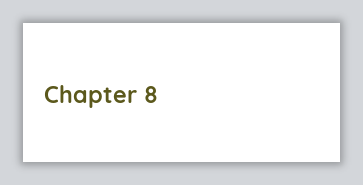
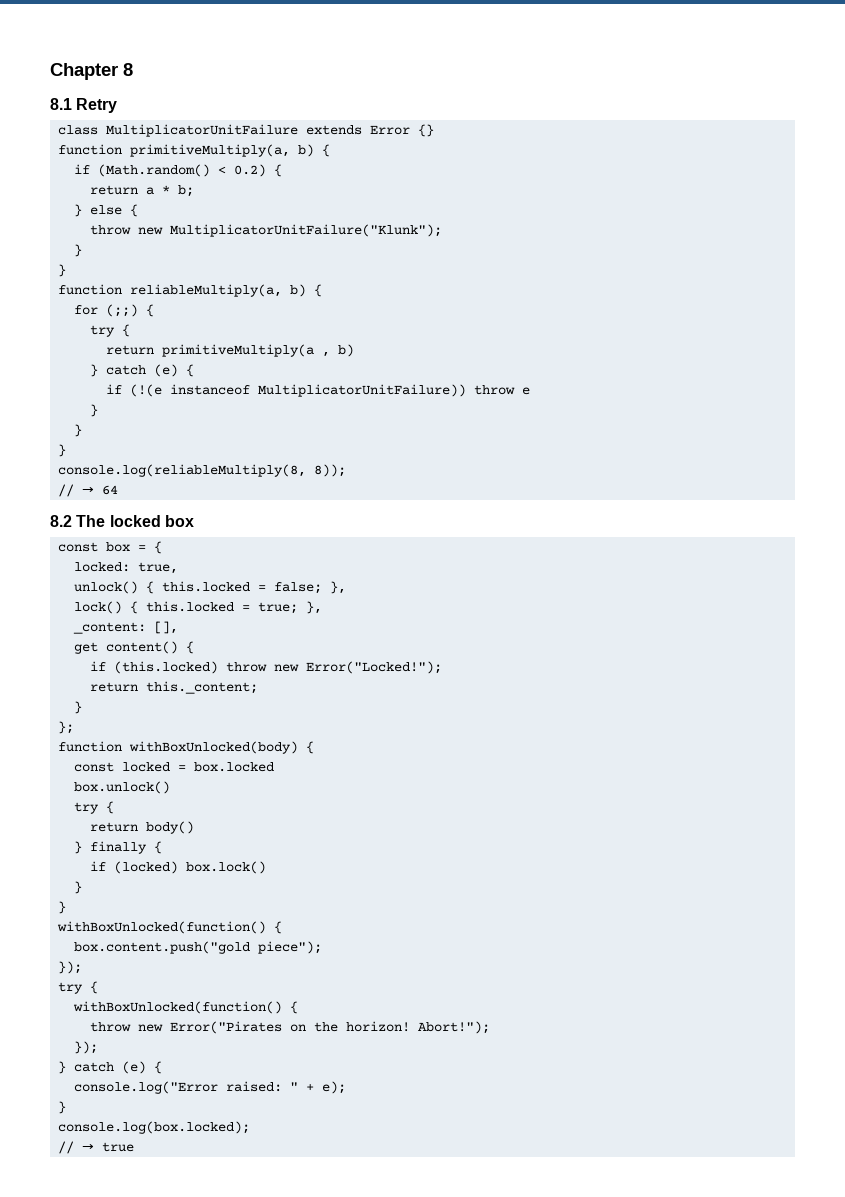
(158, 94) none -> [50,98,118,113] [57,124,434,137] [57,144,330,157] [73,164,282,177] [89,185,194,197] [73,204,138,217] [89,224,442,237] [73,244,82,257] [57,264,66,277] [57,284,322,297] [73,304,154,317] [89,324,130,337] [105,344,354,357] [89,364,194,377] [105,384,530,397] [89,404,98,417] [73,424,82,437] [57,444,66,457] [57,464,346,477] [57,484,118,497] [50,515,194,527] [57,541,162,554] [73,562,178,574] [73,581,346,594] [73,601,322,614] [72,621,178,634] [73,641,194,654] [89,661,442,674] [89,681,258,694] [73,701,82,714] [57,721,74,734] [57,741,314,754] [73,762,274,772] [73,781,170,794] [73,801,114,814] [89,821,194,834] [73,841,162,854] [89,861,266,874] [73,881,82,894] [57,901,66,914] [56,921,282,934] [73,941,322,954] [57,961,82,974] [57,981,98,994] [72,1001,298,1014] [89,1021,490,1034] [73,1041,98,1054] [57,1061,162,1074] [73,1081,346,1094] [57,1101,66,1114] [57,1121,250,1134] [57,1141,134,1154] // 8.1 Retry // class MultiplicatorUnitFailure extends Error {} // function primitiveMultiply(a, b) { // if (Math.random() < 0.2) { // return a * b; // } else { // throw new MultiplicatorUnitFailure("Klunk"); // } // } // function reliableMultiply(a, b) { // for (;;) { // try { // return primitiveMultiply(a , b) // } catch (e) { // if (!(e instanceof MultiplicatorUnitFailure)) throw e // } // } // } // console.log(reliableMultiply(8, 8)); // // → 64 // 8.2 The locked box // const box = { // locked: true, // unlock() { this.locked = false; }, // lock() { this.locked = true; }, // _content: [], // get content() { // if (this.locked) throw new Error("Locked!"); // return this._content; // } // }; // function withBoxUnlocked(body) { // const locked = box.locked // box.unlock() // try { // return body() // } finally { // if (locked) box.lock() // } // } // withBoxUnlocked(function() { // box.content.push("gold piece"); // }); // try { // withBoxUnlocked(function() { // throw new Error("Pirates on the horizon! Abort!"); // }); // } catch (e) { // console.log("Error raised: " + e); // } // console.log(box.locked); // // → true

